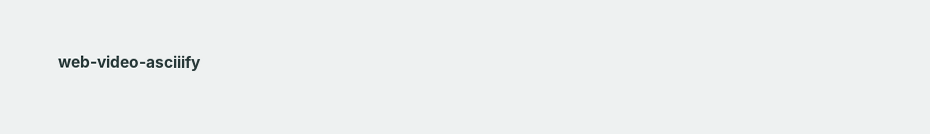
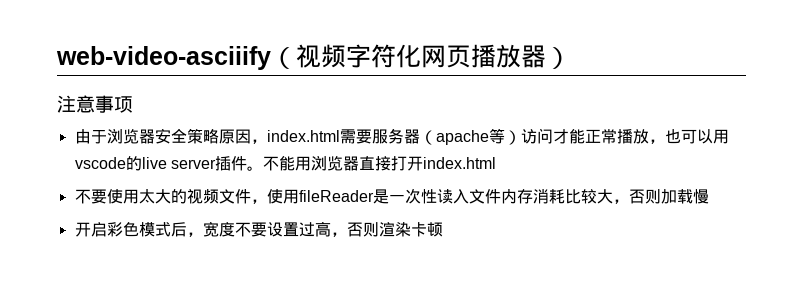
(202, 63) none -> [271,44,571,69] [57,95,133,113] [74,128,729,145] [74,155,496,171] [74,188,709,204] [74,221,443,237] （视频字符化网页播放器） // 注意事项 // 由于浏览器安全策略原因，index.html需要服务器（apache等）访问才能正常播放，也可以用vscode的live server插件。不能用浏览器直接打开index.html // 不要使用太大的视频文件，使用fileReader是一次性读入文件内存消耗比较大，否则加载慢 // 开启彩色模式后，宽度不要设置过高，否则渲染卡顿

